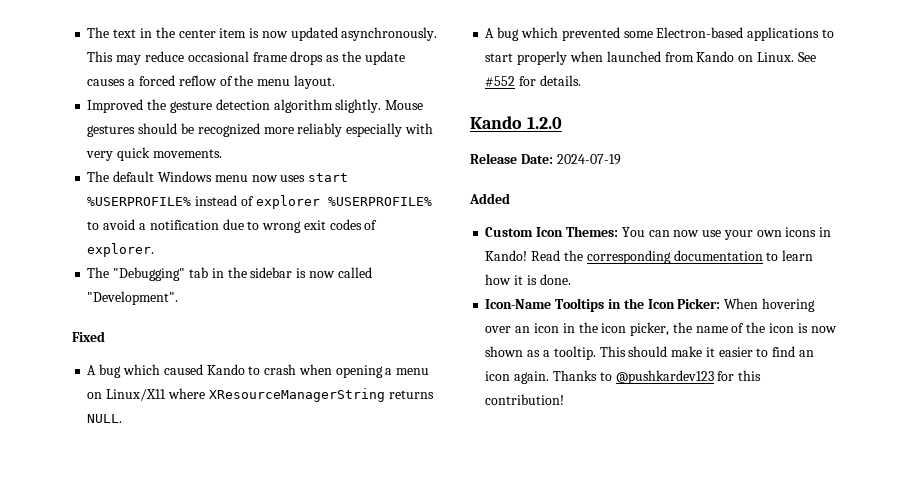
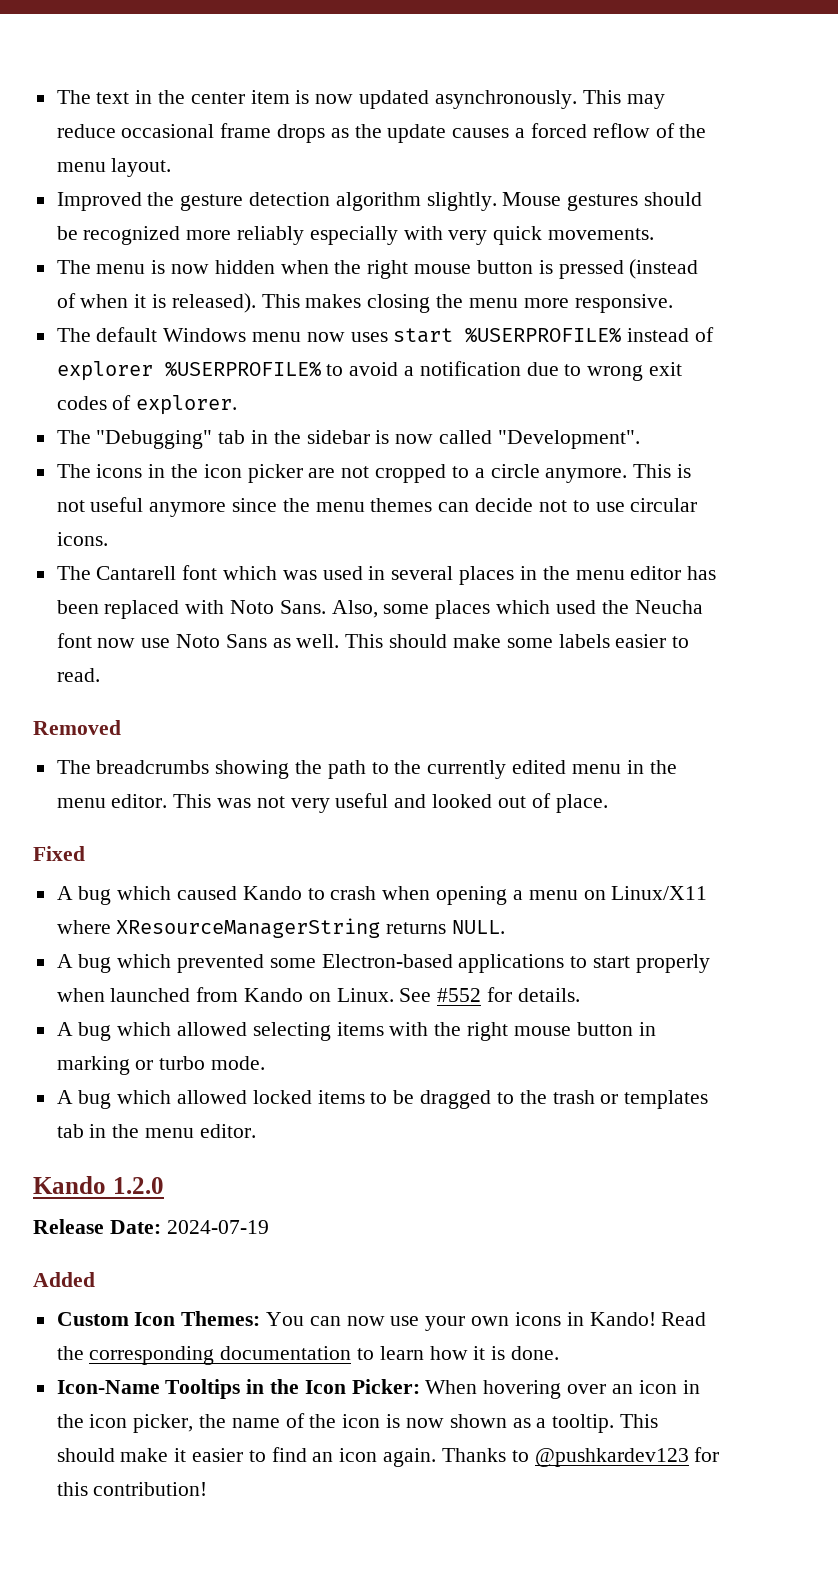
(222, 153) none -> [56,259,699,279] [56,293,673,313] // The menu is now hidden when the right mouse button is pressed (instead of when it is released). This makes closing the menu more responsive.
(179, 298) none -> [56,464,691,483] [56,497,698,517] [56,532,108,546] [56,565,717,585] [56,600,703,619] [56,633,690,648] [56,668,100,682] [33,720,121,735] [56,760,677,779] [56,793,608,813] // The icons in the icon picker are not cropped to a circle anymore. This is not useful anymore since the menu themes can decide not to use circular icons. // The Cantarell font which was used in several places in the menu editor has been replaced with Noto Sans. Also, some places which used the Neucha font now use Noto Sans as well. This should make some labels easier to read. // Removed // The breadcrumbs showing the path to the currently edited menu in the menu editor. This was not very useful and looked out of place.
(581, 80) none -> [56,1022,656,1041] [56,1056,266,1075] [56,1090,709,1109] [56,1124,256,1138] // A bug which allowed selecting items with the right mouse button in marking or turbo mode. // A bug which allowed locked items to be dragged to the trash or templates tab in the menu editor.

